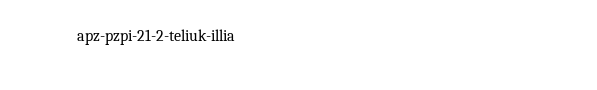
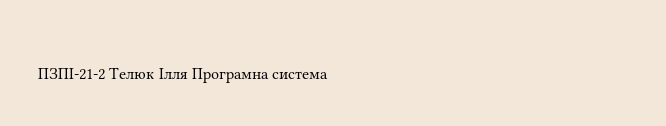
[77,29,235,45] apz-pzpi-21-2-teliuk-illia -> [38,67,329,83] ПЗПІ-21-2 Телюк Ілля Програмна система

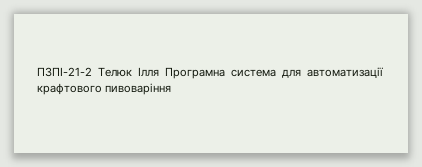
(329, 75) none -> [282,67,384,78] [37,83,172,95] для автоматизації крафтового пивоваріння

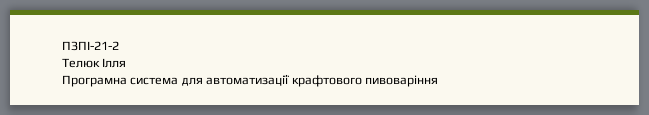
(92, 72) none -> (119, 46) //
(159, 71) none -> (127, 63) //

